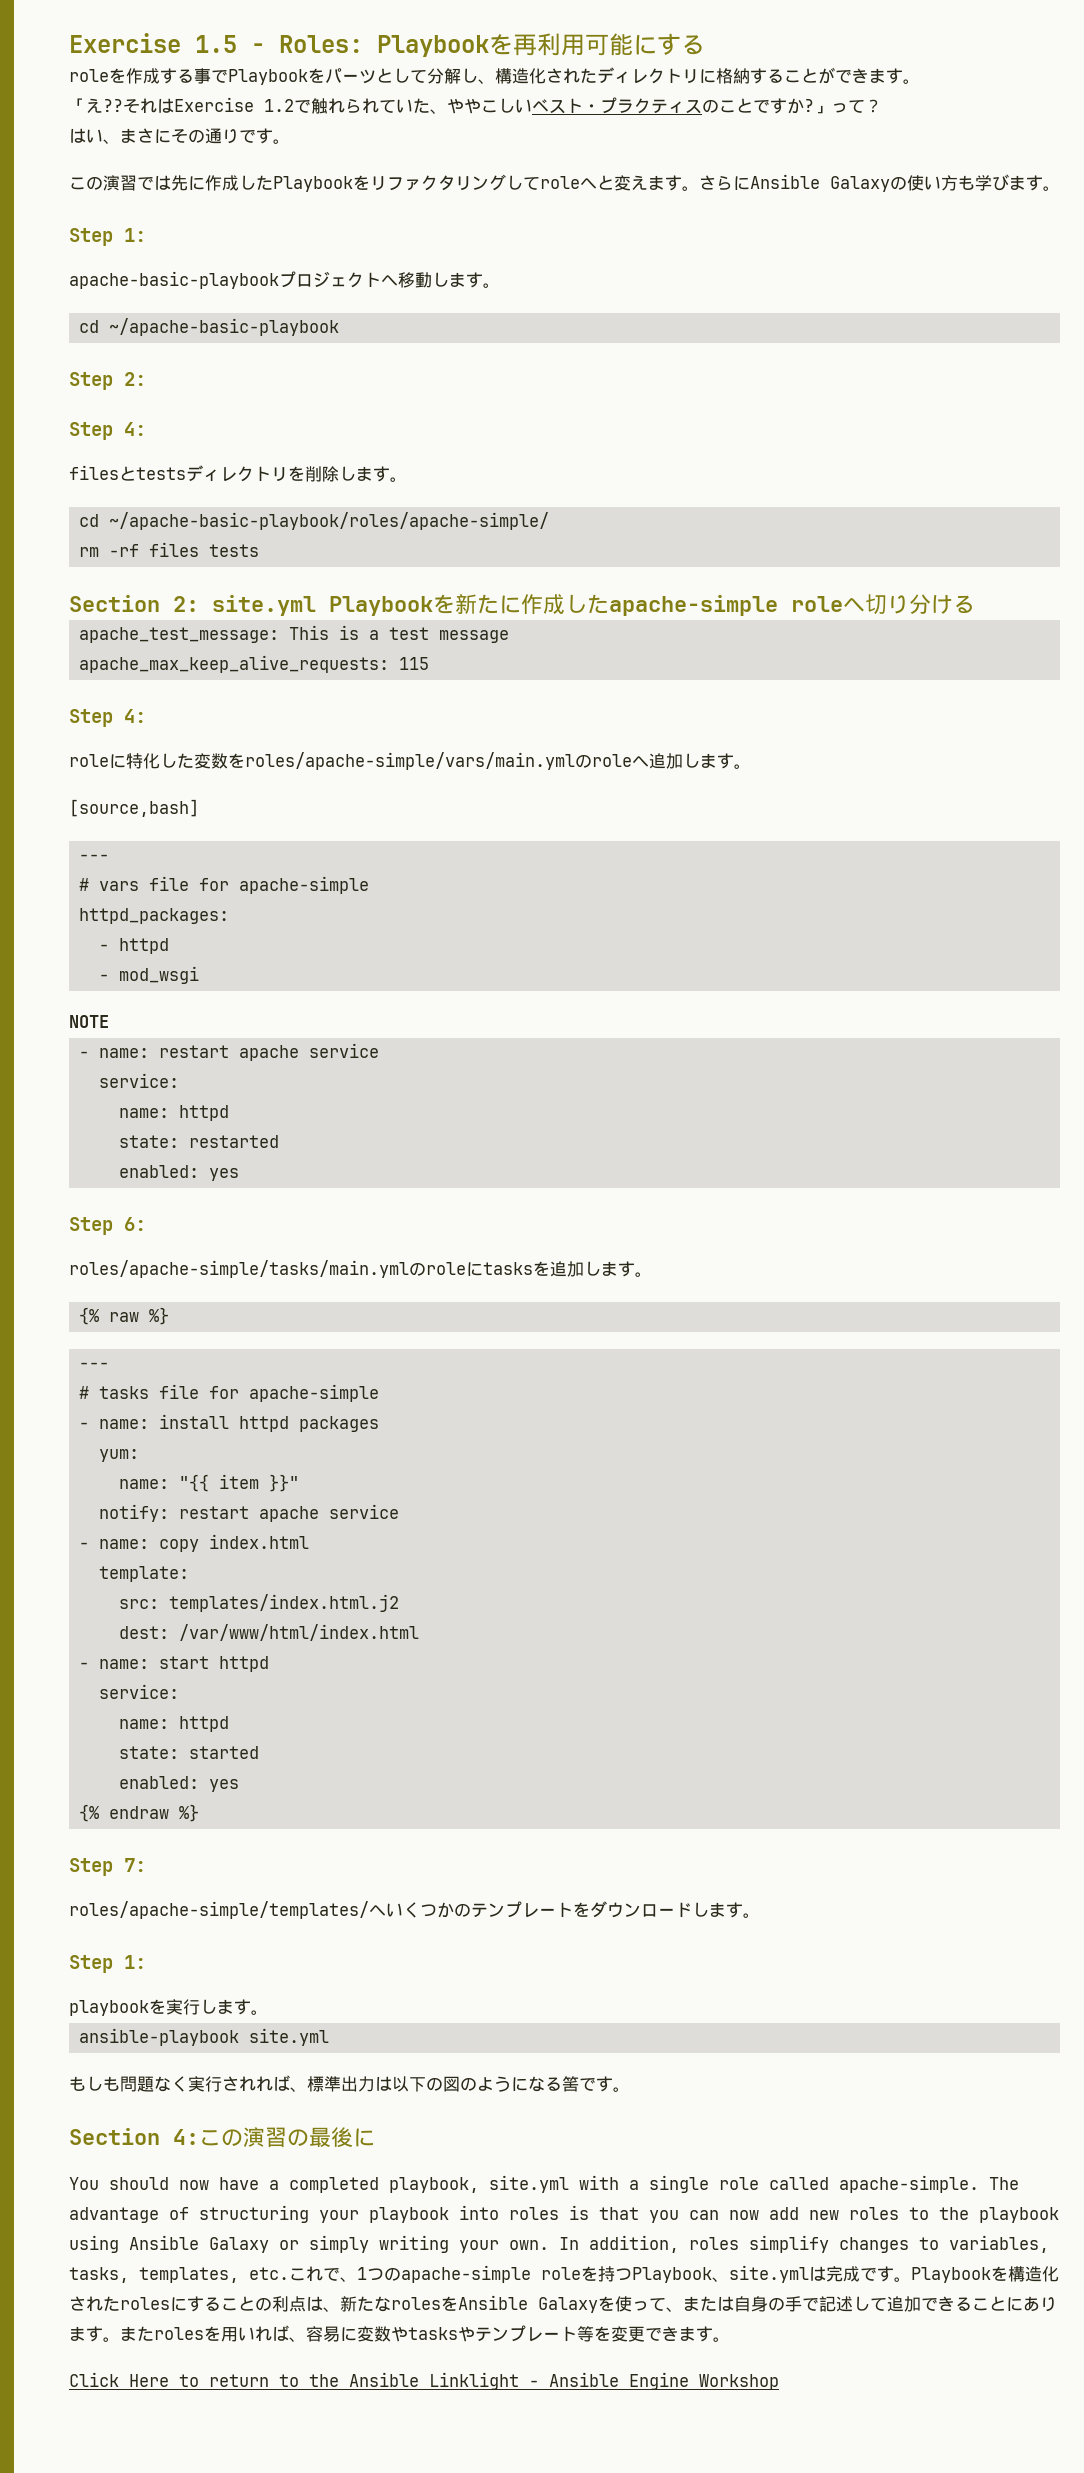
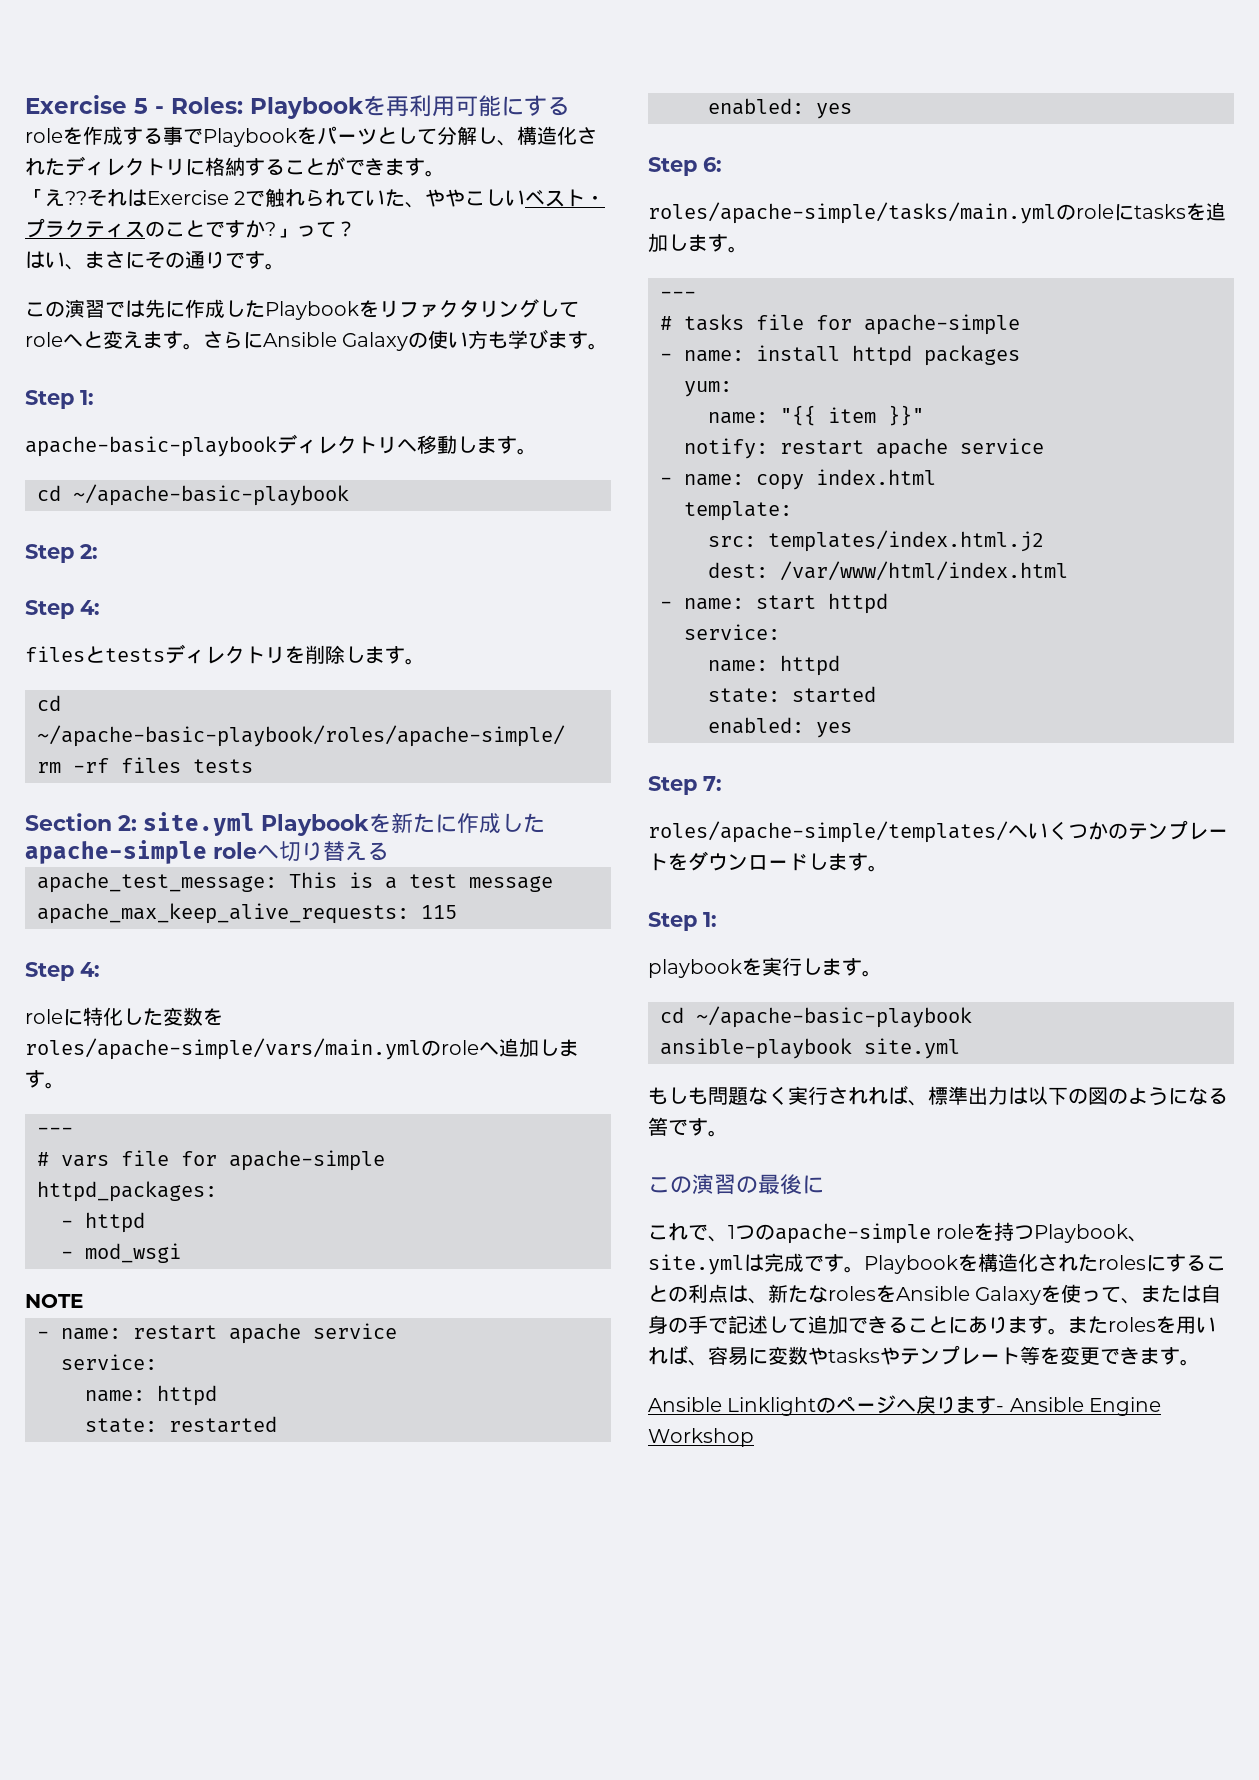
[69,33,237,53] Exercise 1.5 -> [25,95,148,114] Exercise 5
[264,99,294,112] 1.2 -> [234,191,246,205] 2
[279,271,381,288] プロジェクト -> [277,434,397,454] ディレクトリ
[909,594,953,614] 分け -> [323,841,367,861] 替え
[69,799,199,817] // [source,bash] -> (65, 1085) none
[79,1307,170,1325] // {% raw %} -> (748, 249) none
[79,1804,200,1822] // {% endraw %} -> (852, 730) none
(268, 2012) none -> [660,1006,972,1028] // cd ~/apache-basic-playbook
[69,2128,199,2145] Section 4: -> (728, 1133) none
[69,2175,1019,2193] [69,2205,1059,2223] [69,2235,1049,2253] [69,2267,289,2283] You should now have a completed playbook, site.yml with a single role called apache-simple. The advantage of structuring your playbook into roles is that you can now add new roles to the playbook using Ansible Galaxy or simply writing your own. In addition, roles simplify changes to variables, tasks, templates, etc. -> (824, 1184) none
[69,2372,519,2390] Click Here to return to the Ansible Linklight -> [648,1395,997,1416] Ansible Linklightのページへ戻ります

